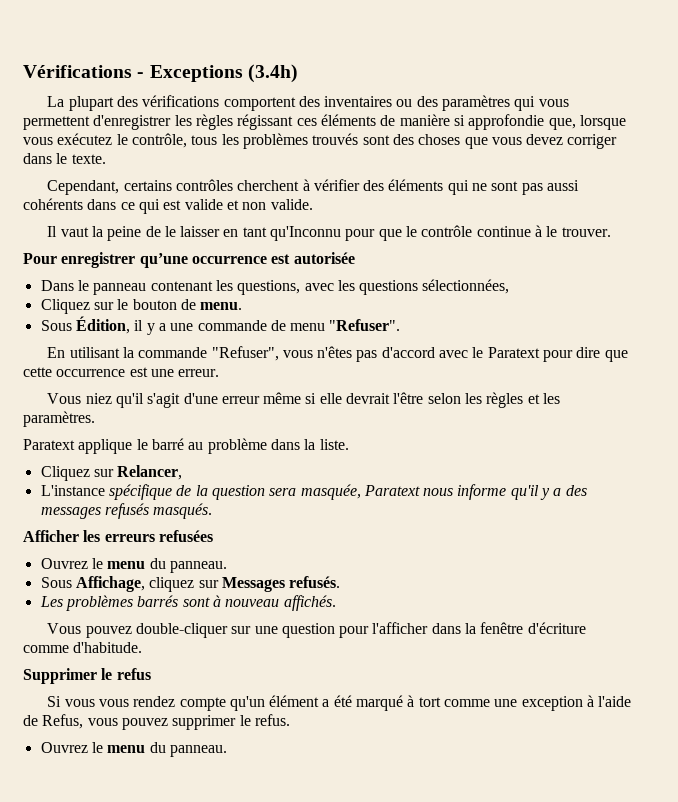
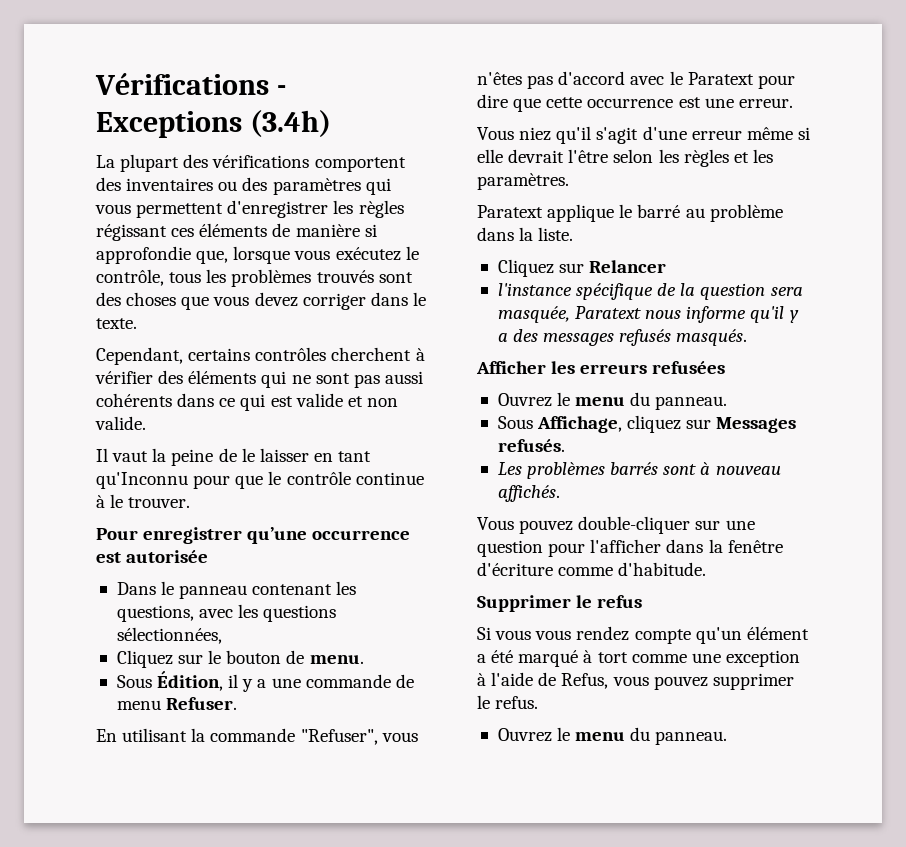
[329,319,401,331] "Refuser". -> [166,697,238,710] Refuser.
[117,465,183,480] [40,485,105,496] Relancer, // L'instance -> [589,260,667,273] [497,283,572,296] Relancer // l'instance

